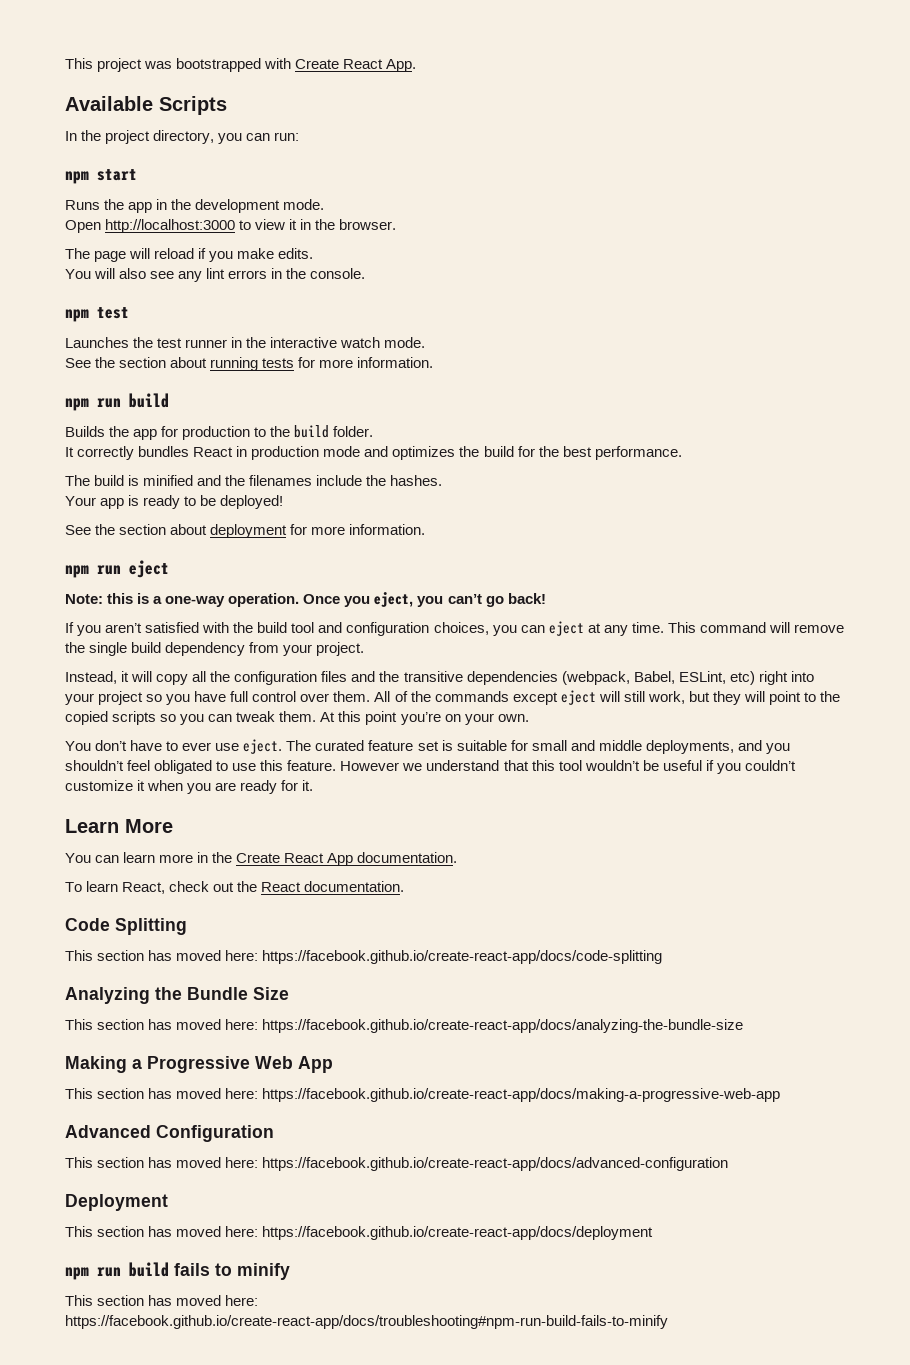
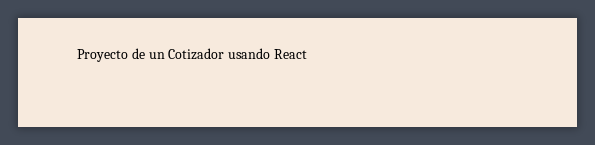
[65,58,417,72] [65,96,227,115] [65,130,300,144] [65,169,137,184] [65,199,325,213] [65,219,397,233] [65,248,314,262] [65,268,366,282] [65,307,129,322] [65,337,426,348] [65,357,434,371] [65,393,169,411] [65,425,374,440] [65,446,682,460] [65,475,443,486] [65,495,284,509] [65,524,426,538] [65,560,169,578] [65,592,546,607] [65,621,844,636] [65,642,365,656] [65,671,814,685] [65,690,841,705] [65,711,529,725] [65,739,790,754] [65,760,796,774] [65,780,314,794] [65,819,173,833] [65,852,458,866] [65,881,405,894] [65,918,187,935] [65,950,663,964] [65,987,289,1004] [65,1019,744,1033] [65,1056,333,1073] [65,1088,781,1102] [65,1125,274,1142] [65,1157,729,1171] [65,1194,168,1211] [65,1226,654,1240] [65,1262,290,1280] [65,1295,259,1306] [65,1315,668,1329] This project was bootstrapped with Create React App. // Available Scripts // In the project directory, you can run: // npm start // Runs the app in the development mode. // Open http://localhost:3000 to view it in the browser. // The page will reload if you make edits. // You will also see any lint errors in the console. // npm test // Launches the test runner in the interactive watch mode. // See the section about running tests for more information. // npm run build // Builds the app for production to the build folder. // It correctly bundles React in production mode and optimizes the build for the best performance. // The build is minified and the filenames include the hashes. // Your app is ready to be deployed! // See the section about deployment for more information. // npm run eject // Note: this is a one-way operation. Once you eject, you can’t go back! // If you aren’t satisfied with the build tool and configuration choices, you can eject at any time. This command will remove the single build dependency from your project. // Instead, it will copy all the configuration files and the transitive dependencies (webpack, Babel, ESLint, etc) right into your project so you have full control over them. All of the commands except eject will still work, but they will point to the copied scripts so you can tweak them. At this point you’re on your own. // You don’t have to ever use eject. The curated feature set is suitable for small and middle deployments, and you shouldn’t feel obligated to use this feature. However we understand that this tool wouldn’t be useful if you couldn’t customize it when you are ready for it. // Learn More // You can learn more in the Create React App documentation. // To learn React, check out the React documentation. // Code Splitting // This section has moved here: https://facebook.github.io/create-react-app/docs/code-splitting // Analyzing the Bundle Size // This section has moved here: https://facebook.github.io/create-react-app/docs/analyzing-the-bundle-size // Making a Progressive Web App // This section has moved here: https://facebook.github.io/create-react-app/docs/making-a-progressive-web-app // Advanced Configuration // This section has moved here: https://facebook.github.io/create-react-app/docs/advanced-configuration // Deployment // This section has moved here: https://facebook.github.io/create-react-app/docs/deployment // npm run build fails to minify // This section has moved here: https://facebook.github.io/create-react-app/docs/troubleshooting#npm-run-build-fails-to-minify -> [77,48,307,62] Proyecto de un Cotizador usando React

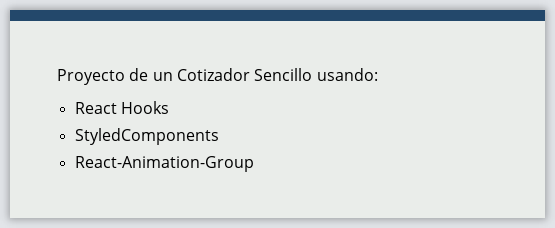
[228,48,307,59] usando React -> [254,68,378,81] [74,101,169,114] [74,128,219,145] [74,156,254,172] Sencillo usando: // React Hooks // StyledComponents // React-Animation-Group

